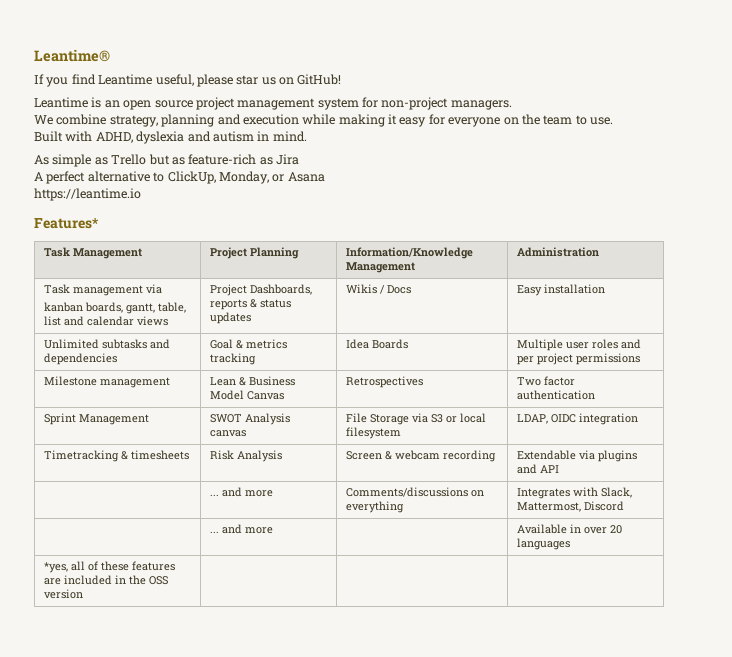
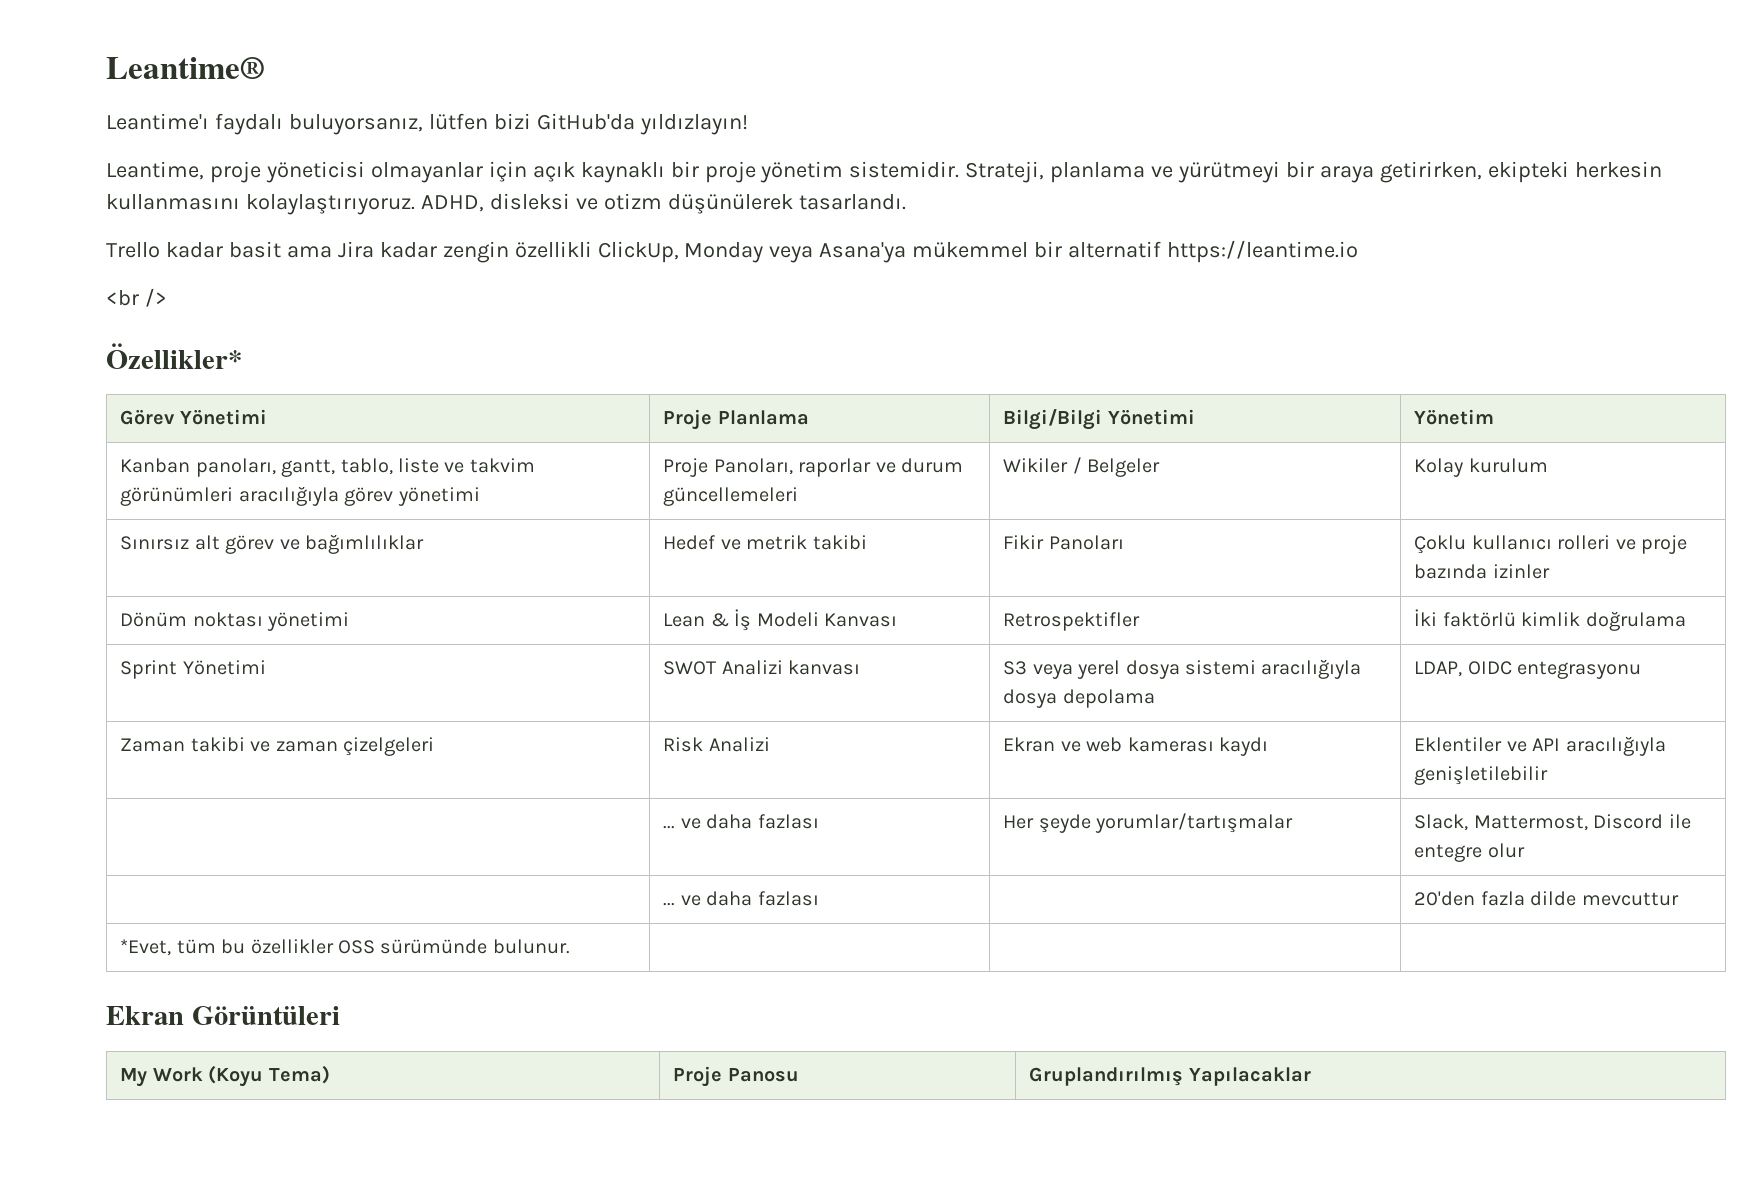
[34,74,342,87] [34,97,512,110] [34,114,613,127] [34,131,307,144] [34,154,299,167] [34,171,325,184] [34,188,141,201] [34,218,99,229] [43,247,142,259] [209,247,299,259] [345,247,473,259] [345,262,415,273] [516,247,599,257] [43,284,162,296] [43,302,186,314] [43,316,168,326] [209,284,312,296] [209,299,291,310] [209,312,251,324] [345,284,411,294] [516,284,605,296] [43,339,170,349] [43,353,117,365] [209,339,287,349] [209,353,256,365] [345,339,408,349] [516,339,641,351] [516,353,640,365] [43,376,170,388] [209,376,295,386] [209,390,284,400] [345,376,423,388] [516,376,575,386] [516,390,595,400] If you find Leantime useful, please star us on GitHub! // Leantime is an open source project management system for non-project managers. // We combine strategy, planning and execution while making it easy for everyone on the team to use. // Built with ADHD, dyslexia and autism in mind. // As simple as Trello but as feature-rich as Jira // A perfect alternative to ClickUp, Monday, or Asana // https://leantime.io // Features* // Task Management | Project Planning | Information/Knowledge Management | Administration // Task management via // kanban boards, gantt, table, list and calendar views | Project Dashboards, reports & status updates | Wikis / Docs | Easy installation // Unlimited subtasks and dependencies | Goal & metrics tracking | Idea Boards | Multiple user roles and per project permissions // Milestone management | Lean & Business Model Canvas | Retrospectives | Two factor authentication -> [106,113,748,135] [106,161,1662,183] [106,193,906,215] [106,240,1359,263] [106,288,167,307] [106,343,242,369] [120,409,267,425] [663,409,809,430] [1003,409,1195,430] [1414,409,1495,425] [120,458,535,477] [120,486,480,506] [663,458,964,477] [663,487,799,506] [1003,457,1161,477] [1414,458,1548,477] [120,534,425,554] [663,535,867,550] [1003,535,1124,550] [1414,535,1688,554] [1414,564,1550,579] [120,612,350,631] [663,609,898,631] [1003,612,1141,631] [1414,609,1686,631] Leantime'ı faydalı buluyorsanız, lütfen bizi GitHub'da yıldızlayın! // Leantime, proje yöneticisi olmayanlar için açık kaynaklı bir proje yönetim sistemidir. Strateji, planlama ve yürütmeyi bir araya getirirken, ekipteki herkesin kullanmasını kolaylaştırıyoruz. ADHD, disleksi ve otizm düşünülerek tasarlandı. // Trello kadar basit ama Jira kadar zengin özellikli ClickUp, Monday veya Asana'ya mükemmel bir alternatif https://leantime.io // <br /> // Özellikler* // Görev Yönetimi | Proje Planlama | Bilgi/Bilgi Yönetimi | Yönetim // Kanban panoları, gantt, tablo, liste ve takvim görünümleri aracılığıyla görev yönetimi | Proje Panoları, raporlar ve durum güncellemeleri | Wikiler / Belgeler | Kolay kurulum // Sınırsız alt görev ve bağımlılıklar | Hedef ve metrik takibi | Fikir Panoları | Çoklu kullanıcı rolleri ve proje bazında izinler // Dönüm noktası yönetimi | Lean & İş Modeli Kanvası | Retrospektifler | İki faktörlü kimlik doğrulama
[78,414,149,425] Management -> [182,660,266,675] Yönetimi
[244,413,290,425] [209,430,246,437] [345,413,486,425] [345,427,401,439] [516,413,638,425] [43,450,189,462] [209,450,282,462] [345,450,496,462] [516,450,637,462] [516,464,537,474] Analysis canvas | File Storage via S3 or local filesystem | LDAP, OIDC integration // Timetracking & timesheets | Risk Analysis | Screen & webcam recording | Extendable via plugins and -> [721,660,861,675] [1003,659,1362,679] [1003,689,1155,708] [1414,661,1642,679] [120,737,435,756] [663,737,770,752] [1003,737,1269,756] [1414,737,1527,752] Analizi kanvası | S3 veya yerel dosya sistemi aracılığıyla dosya depolama | LDAP, OIDC entegrasyonu // Zaman takibi ve zaman çizelgeleri | Risk Analizi | Ekran ve web kamerası kaydı | Eklentiler ve
[209,487,273,497] [345,487,484,497] [345,501,404,513] [516,487,632,499] [516,501,624,512] [209,524,273,534] [516,524,622,534] [516,538,570,550] [43,561,175,573] [43,575,168,585] [43,589,83,599] // | ... and more | Comments/discussions on everything | Integrates with Slack, Mattermost, Discord // | ... and more | | Available in over 20 languages // *yes, all of these features are included in the OSS version | | | -> [1565,736,1666,756] [1414,766,1549,785] [663,814,819,829] [1003,813,1294,833] [1414,814,1691,831] [1414,843,1525,862] [663,891,819,906] [1414,891,1679,906] [120,939,570,956] [106,1006,340,1025] [120,1065,330,1087] [673,1066,799,1087] [1029,1067,1311,1086] aracılığıyla genişletilebilir // | ... ve daha fazlası | Her şeyde yorumlar/tartışmalar | Slack, Mattermost, Discord ile entegre olur // | ... ve daha fazlası | | 20'den fazla dilde mevcuttur // *Evet, tüm bu özellikler OSS sürümünde bulunur. | | | // Ekran Görüntüleri // My Work (Koyu Tema) | Proje Panosu | Gruplandırılmış Yapılacaklar

